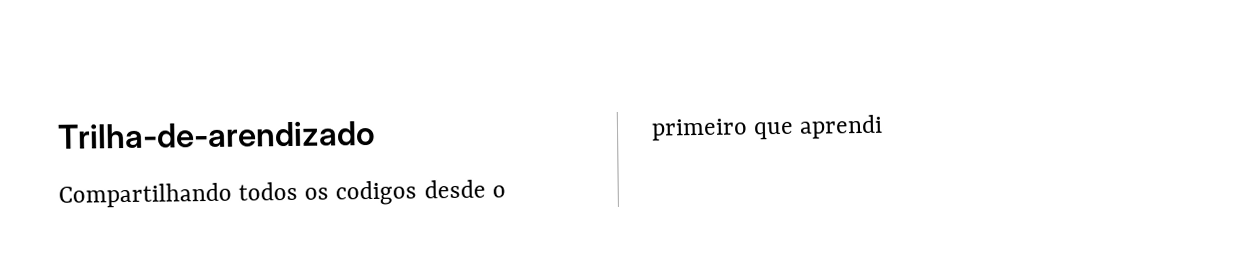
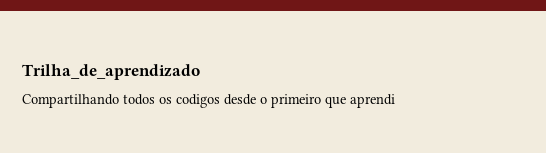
[57,120,376,149] Trilha-de-arendizado -> [22,64,200,80] Trilha_de_aprendizado

